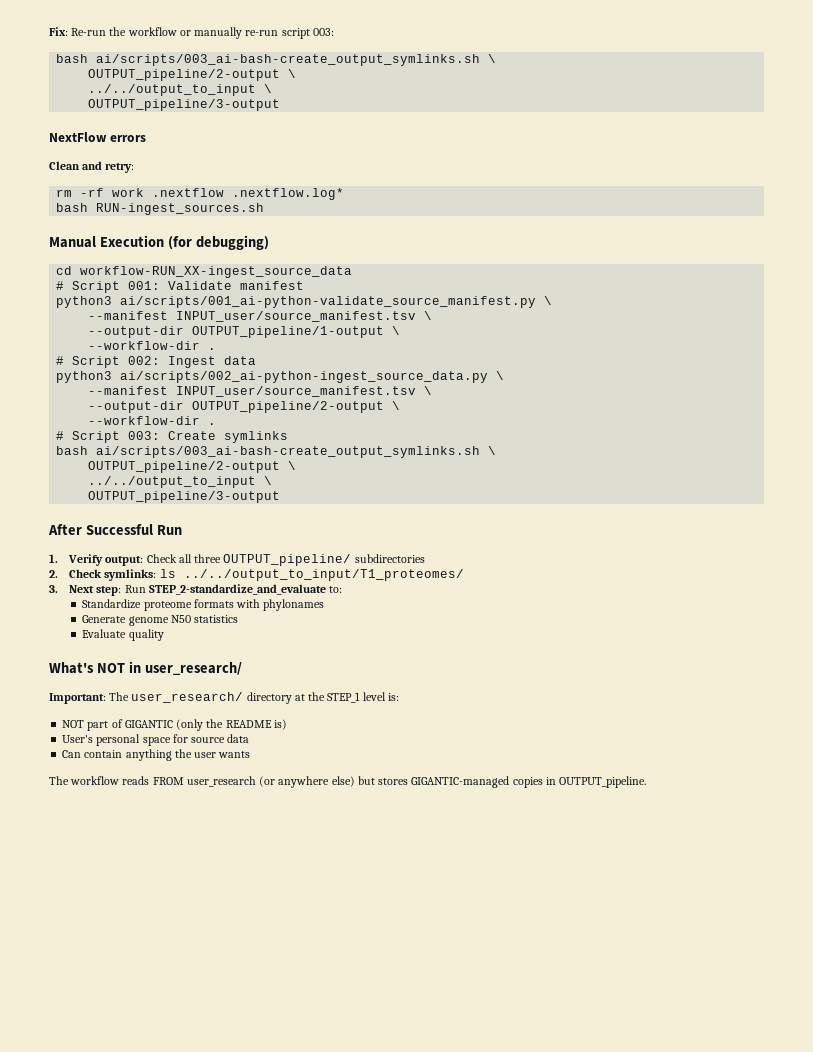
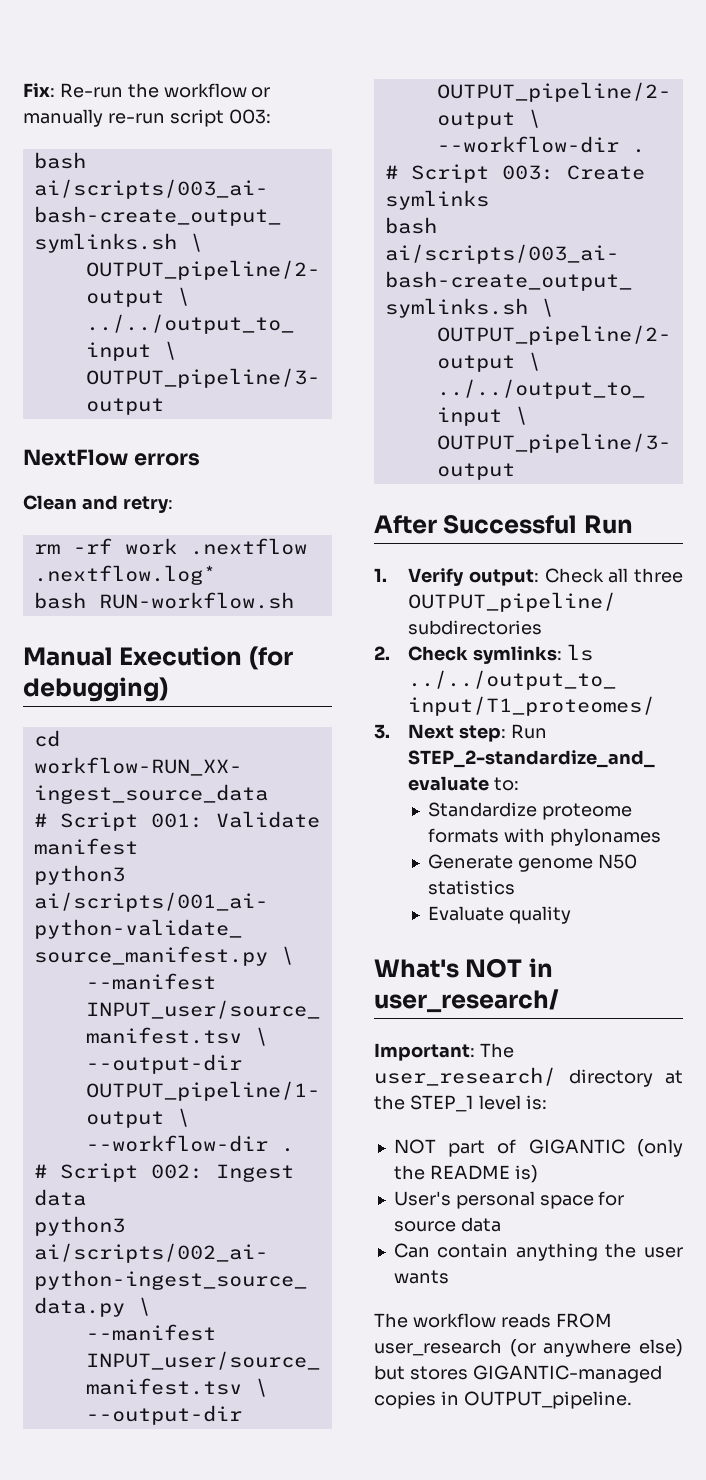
[96,203,265,215] RUN-ingest_sources.sh -> [98,592,294,609] RUN-workflow.sh

